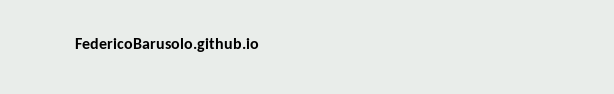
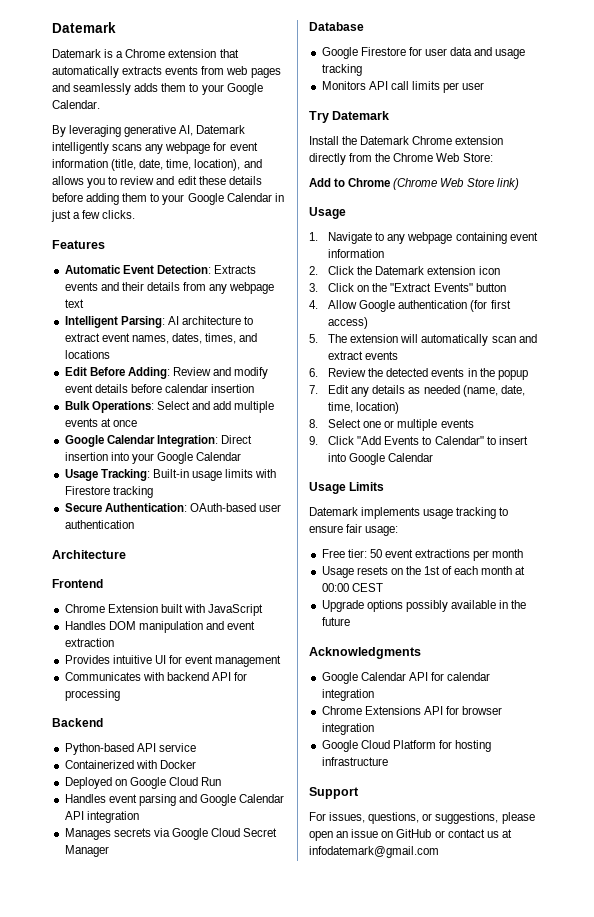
[75,38,259,52] FedericoBarusolo.github.io -> [52,22,116,33] [52,49,239,58] [52,66,281,78] [52,83,263,95] [52,100,100,109] [52,125,246,137] [52,142,258,154] [52,159,262,171] [52,176,262,188] [52,193,284,205] [51,210,136,222] [52,240,105,249] [64,265,256,274] [64,282,275,294] [64,299,84,308] [64,316,254,328] [64,333,258,344] [64,350,110,359] [64,367,269,379] [64,384,255,393] [64,401,275,413] [64,418,137,427] [64,435,252,447] [64,452,242,464] [64,469,277,481] [64,486,153,498] [64,503,281,512] [64,520,134,529] [52,550,126,559] [52,579,103,588] [64,604,264,616] [64,621,256,633] [64,638,114,647] [64,655,282,667] [64,672,248,681] [64,689,120,701] [52,718,103,727] [64,743,196,755] [64,760,196,769] [64,777,222,789] [64,794,285,806] [64,811,139,823] [64,828,278,840] [64,845,109,857] [309,22,364,31] [321,47,526,59] [321,64,362,76] [321,81,485,93] [309,111,390,123] [309,136,504,145] [309,153,493,165] [309,178,519,190] [309,207,346,219] [309,232,538,244] [328,249,385,258] [309,266,500,275] [309,283,506,292] [309,300,511,312] [328,317,369,329] [309,334,537,346] [328,351,399,360] [309,368,528,380] [309,385,525,397] [328,402,400,414] [309,419,474,431] [309,436,528,445] [328,453,434,465] [309,482,385,494] [309,507,509,519] [309,524,399,536] [321,549,524,561] [321,566,526,578] [321,583,383,592] [321,600,527,612] [321,617,350,626] [309,647,421,659] [321,672,491,684] [321,689,374,701] [321,706,503,715] [321,723,374,735] [321,740,492,752] [321,757,388,766] [309,787,359,799] [309,812,535,824] [309,829,512,841] [309,846,439,858] Datemark // Datemark is a Chrome extension that automatically extracts events from web pages and seamlessly adds them to your Google Calendar. // By leveraging generative AI, Datemark intelligently scans any webpage for event information (title, date, time, location), and allows you to review and edit these details before adding them to your Google Calendar in just a few clicks. // Features // Automatic Event Detection: Extracts events and their details from any webpage text // Intelligent Parsing: AI architecture to extract event names, dates, times, and locations // Edit Before Adding: Review and modify event details before calendar insertion // Bulk Operations: Select and add multiple events at once // Google Calendar Integration: Direct insertion into your Google Calendar // Usage Tracking: Built-in usage limits with Firestore tracking // Secure Authentication: OAuth-based user authentication // Architecture // Frontend // Chrome Extension built with JavaScript // Handles DOM manipulation and event extraction // Provides intuitive UI for event management // Communicates with backend API for processing // Backend // Python-based API service // Containerized with Docker // Deployed on Google Cloud Run // Handles event parsing and Google Calendar API integration // Manages secrets via Google Cloud Secret Manager // Database // Google Firestore for user data and usage tracking // Monitors API call limits per user // Try Datemark // Install the Datemark Chrome extension directly from the Chrome Web Store: // Add to Chrome (Chrome Web Store link) // Usage // 1. Navigate to any webpage containing event information // 2. Click the Datemark extension icon // 3. Click on the "Extract Events" button // 4. Allow Google authentication (for first access) // 5. The extension will automatically scan and extract events // 6. Review the detected events in the popup // 7. Edit any details as needed (name, date, time, location) // 8. Select one or multiple events // 9. Click "Add Events to Calendar" to insert into Google Calendar // Usage Limits // Datemark implements usage tracking to ensure fair usage: // Free tier: 50 event extractions per month // Usage resets on the 1st of each month at 00:00 CEST // Upgrade options possibly available in the future // Acknowledgments // Google Calendar API for calendar integration // Chrome Extensions API for browser integration // Google Cloud Platform for hosting infrastructure // Support // For issues, questions, or suggestions, please open an issue on GitHub or contact us at infodatemark@gmail.com

